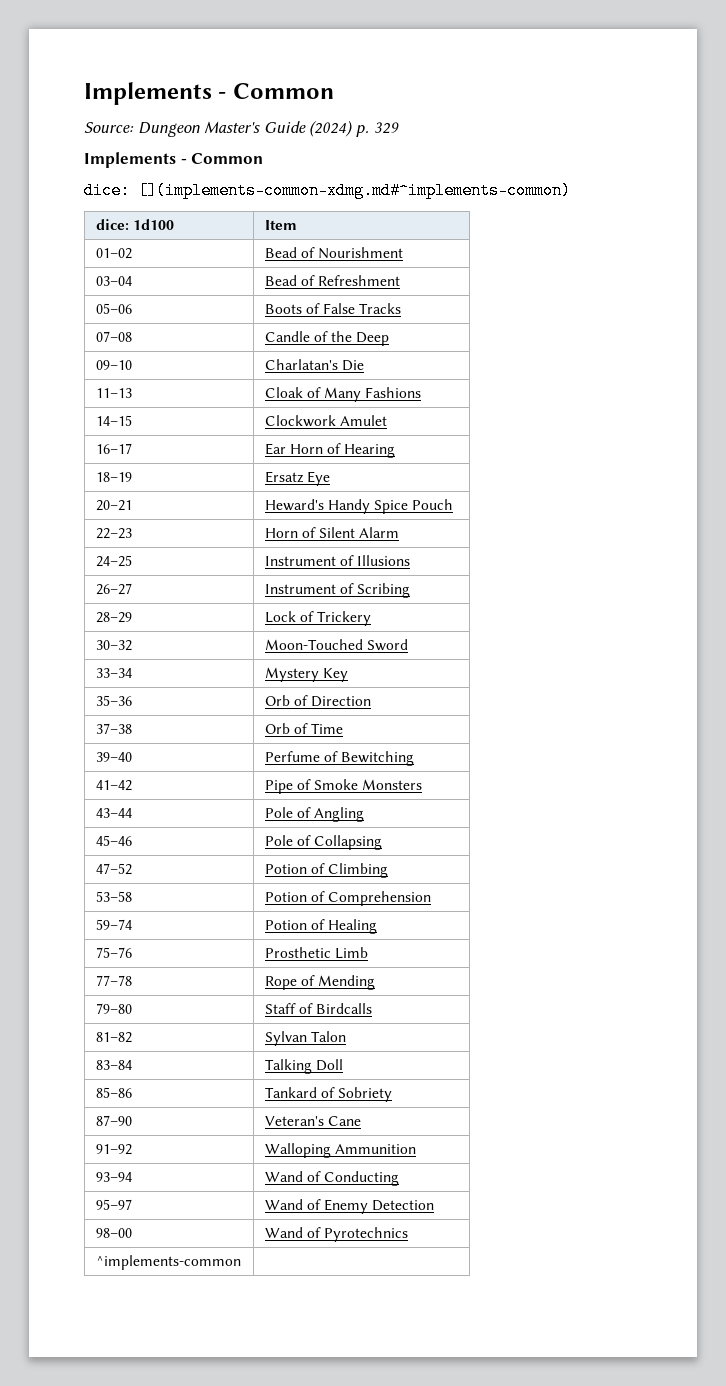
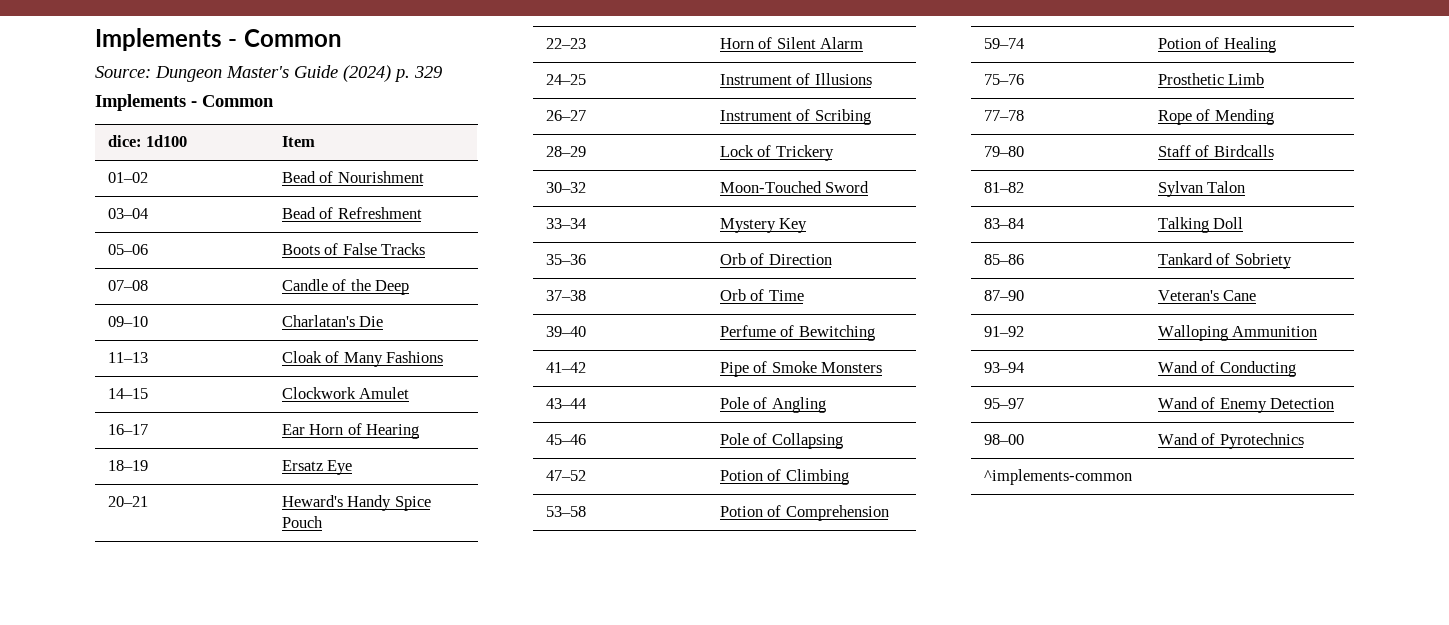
[84,182,571,199] // dice: [](implements-common-xdmg.md#^implements-common) -> (274, 101) none

